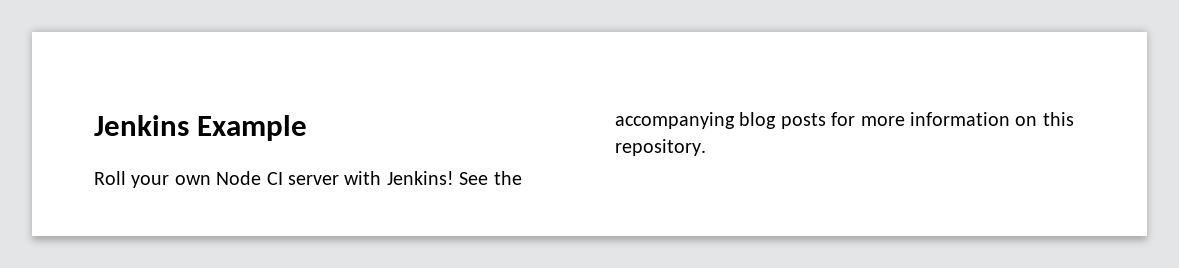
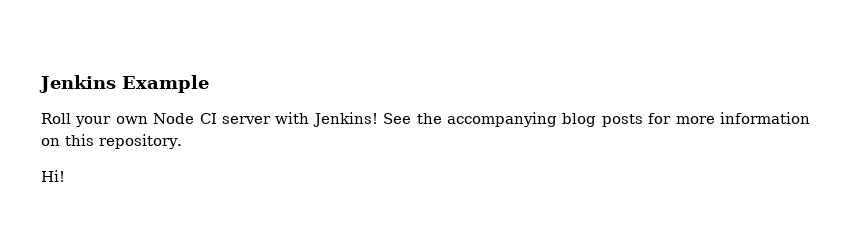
(706, 147) none -> [41,170,65,182] // Hi!

